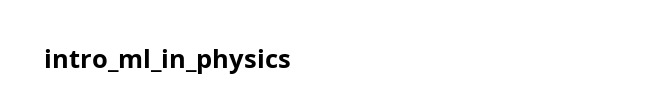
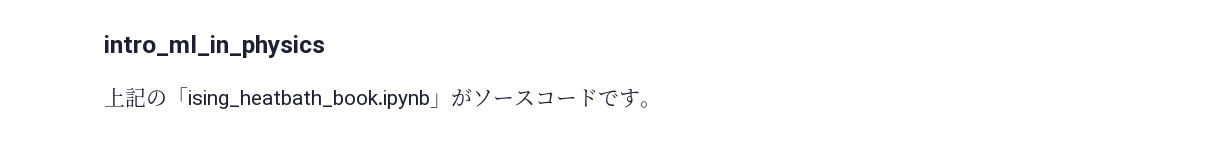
(291, 61) none -> [104,87,661,109] // 上記の「ising_heatbath_book.ipynb」がソースコードです。

